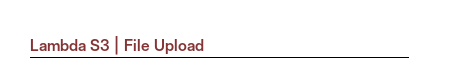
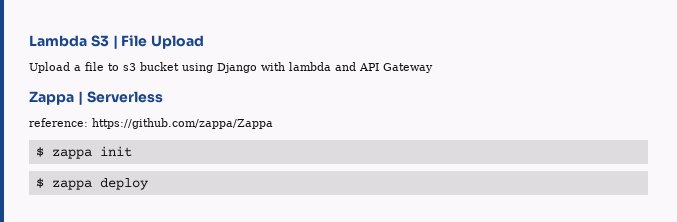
(204, 47) none -> [29,62,433,73] [29,91,163,105] [29,118,273,129] [35,146,132,159] [35,178,149,190] // Upload a file to s3 bucket using Django with lambda and API Gateway // Zappa | Serverless // reference: https://github.com/zappa/Zappa // $ zappa init // $ zappa deploy

